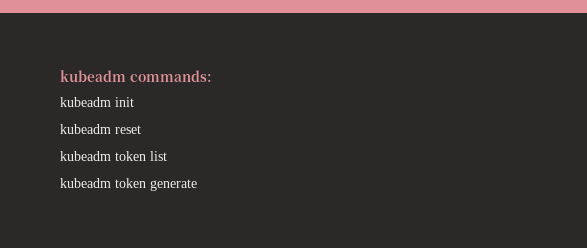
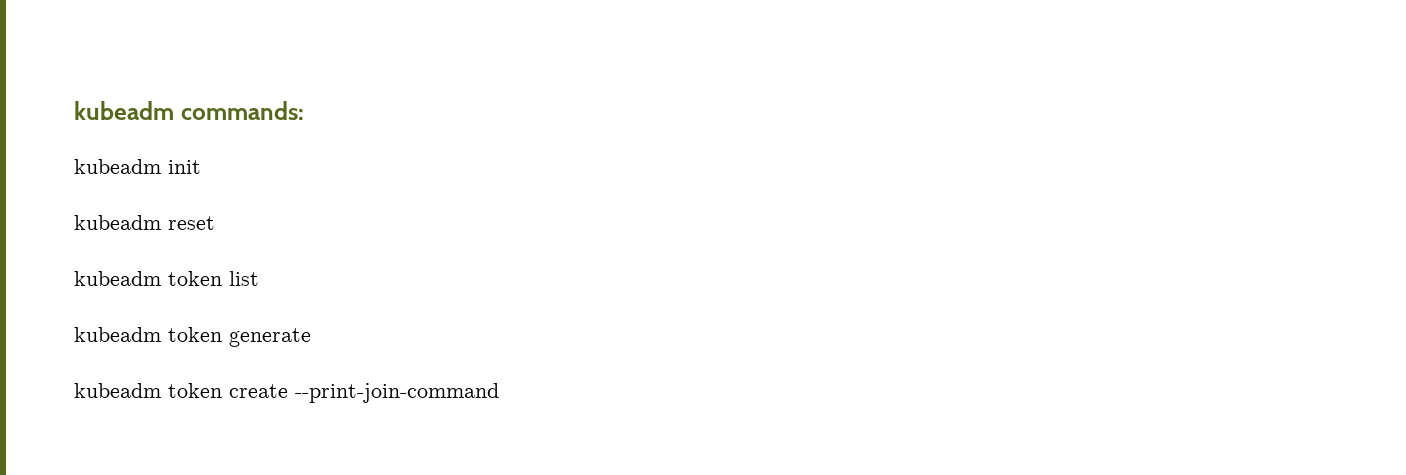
(197, 185) none -> [74,383,499,403] // kubeadm token create --print-join-command

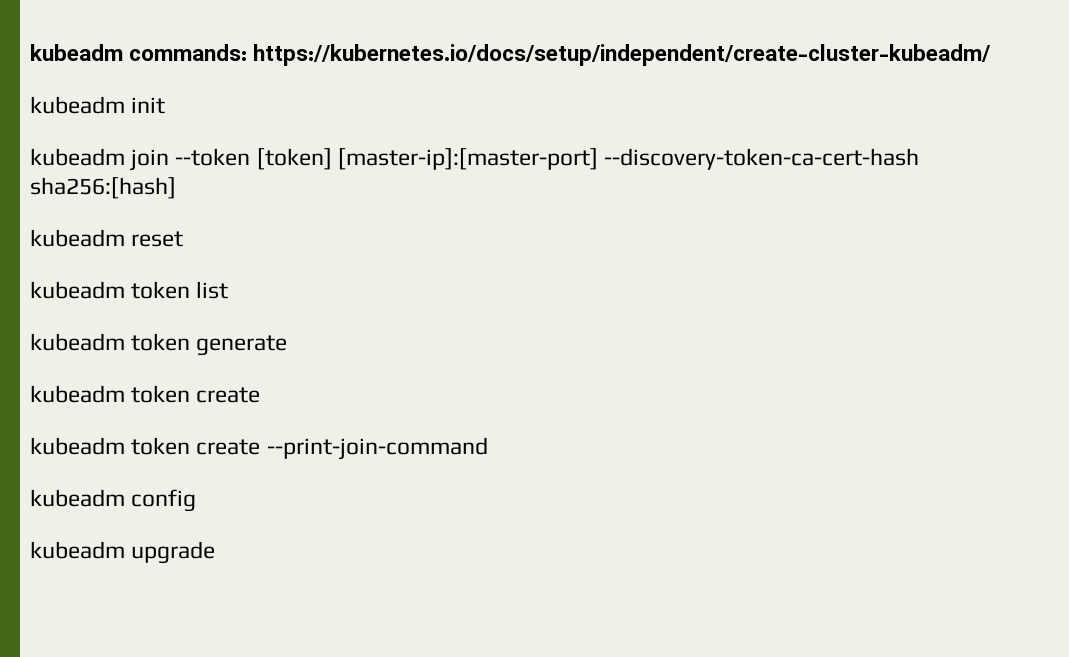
(304, 110) none -> [253,44,992,66] https://kubernetes.io/docs/setup/independent/create-cluster-kubeadm/
(201, 167) none -> [30,148,920,171] [30,177,176,199] // kubeadm join --token [token] [master-ip]:[master-port] --discovery-token-ca-cert-hash sha256:[hash]
[295,383,499,403] --print-join-command -> [30,437,488,460] [30,489,197,512] [30,541,216,564] // kubeadm token create --print-join-command // kubeadm config // kubeadm upgrade

